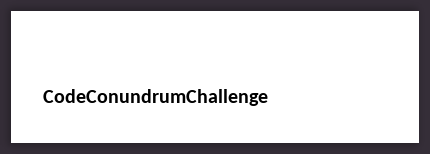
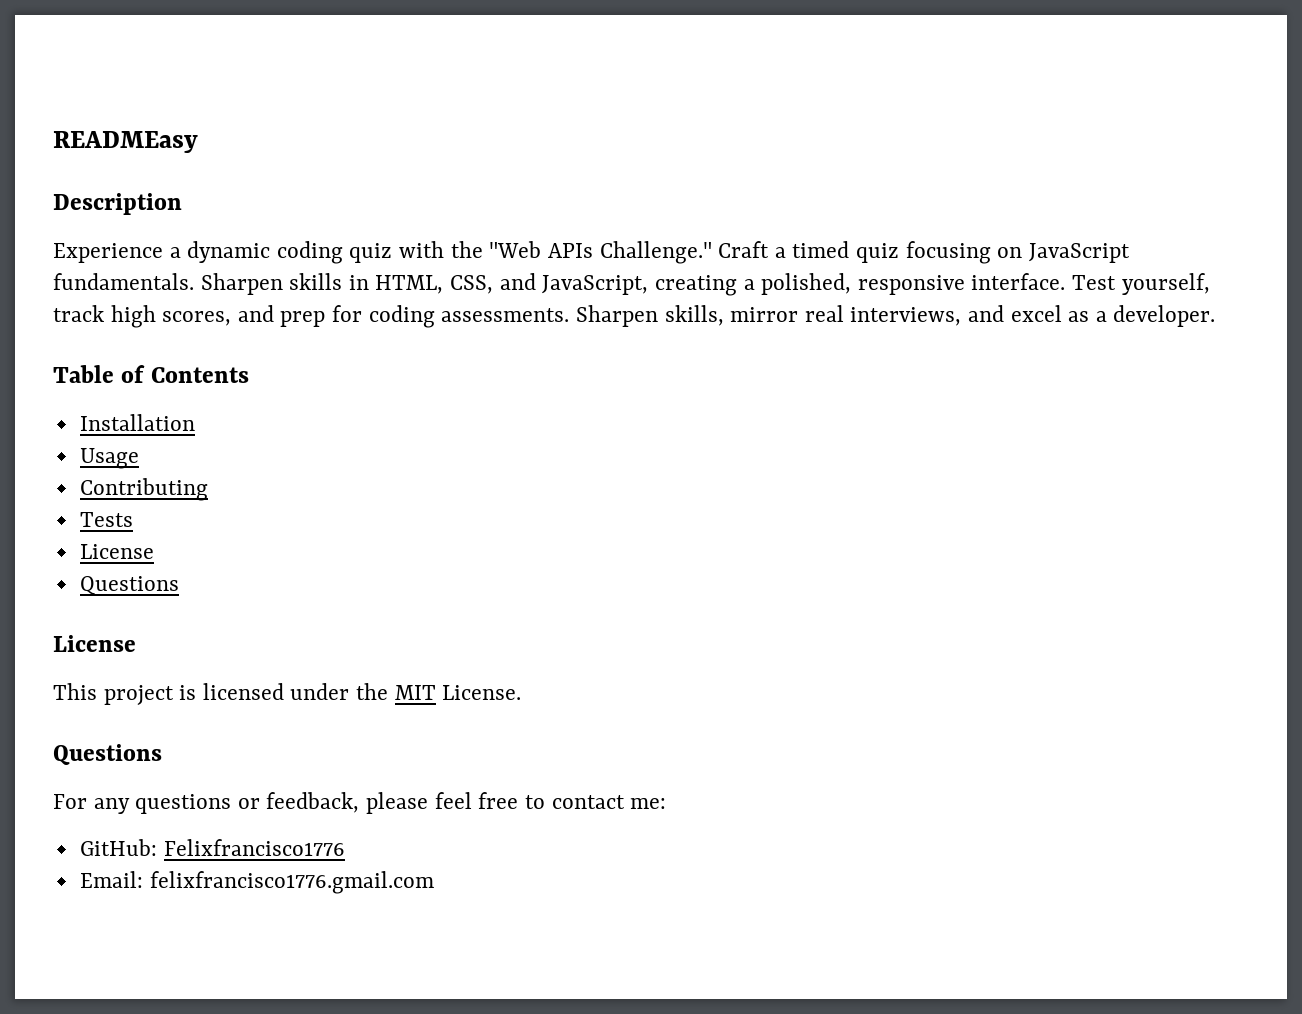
[43,89,268,106] CodeConundrumChallenge -> [53,131,198,153] [53,193,182,215] [53,241,1130,264] [53,273,1210,296] [53,305,1216,328] [53,365,249,383] [79,414,195,431] [79,448,139,469] [79,478,208,501] [79,512,133,527] [79,544,154,559] [79,576,179,595] [53,635,136,652] [53,683,522,705] [53,744,162,765] [53,792,667,814] [79,839,345,856] [79,871,434,894] READMEasy // Description // Experience a dynamic coding quiz with the "Web APIs Challenge." Craft a timed quiz focusing on JavaScript fundamentals. Sharpen skills in HTML, CSS, and JavaScript, creating a polished, responsive interface. Test yourself, track high scores, and prep for coding assessments. Sharpen skills, mirror real interviews, and excel as a developer. // Table of Contents // Installation // Usage // Contributing // Tests // License // Questions // License // This project is licensed under the MIT License. // Questions // For any questions or feedback, please feel free to contact me: // GitHub: Felixfrancisco1776 // Email: felixfrancisco1776.gmail.com

